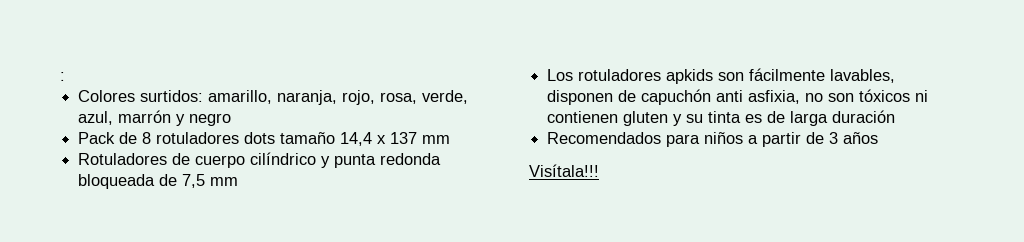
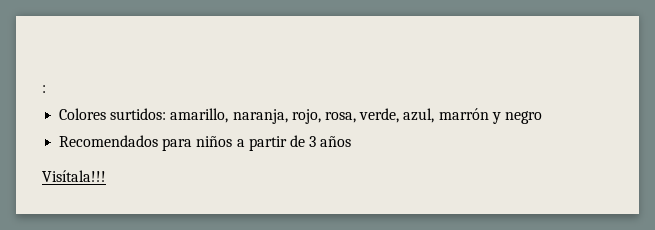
[78,132,451,146] [78,152,442,168] [78,174,239,189] [547,68,896,84] [547,89,929,105] [547,110,896,126] // Pack de 8 rotuladores dots tamaño 14,4 x 137 mm // Rotuladores de cuerpo cilíndrico y punta redonda bloqueada de 7,5 mm // Los rotuladores apkids son fácilmente lavables, disponen de capuchón anti asfixia, no son tóxicos ni contienen gluten y su tinta es de larga duración -> (542, 117) none

